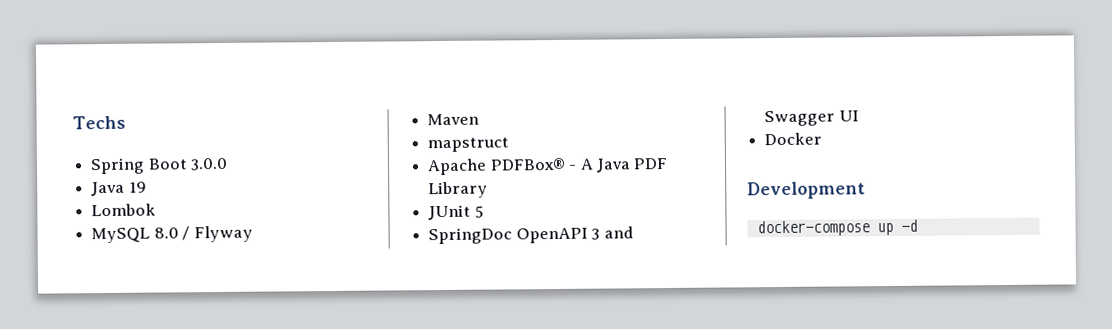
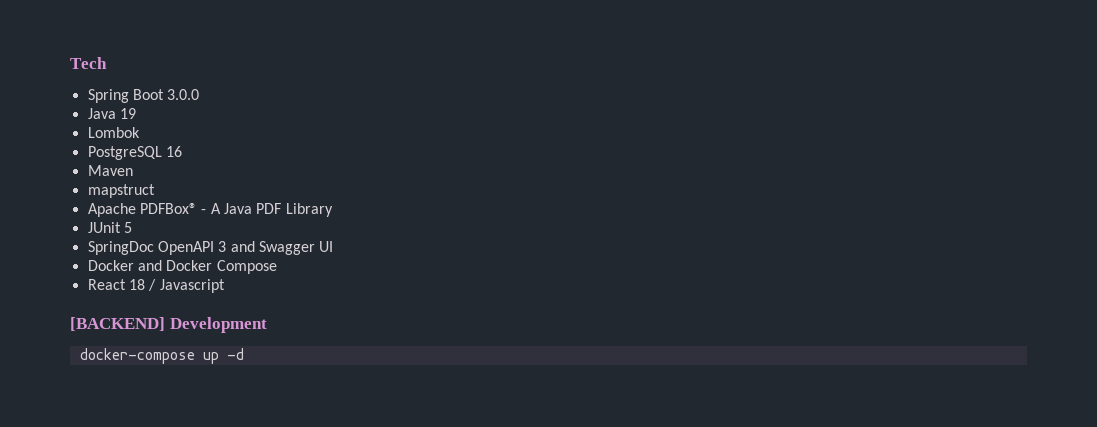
[72,115,126,130] Techs -> [70,57,107,69] Tech
[91,225,253,244] MySQL 8.0 / Flyway -> [87,146,182,160] PostgreSQL 16
(823, 139) // -> [137,260,277,274] [87,279,225,293] [70,317,165,331] and Docker Compose // React 18 / Javascript // [BACKEND]

